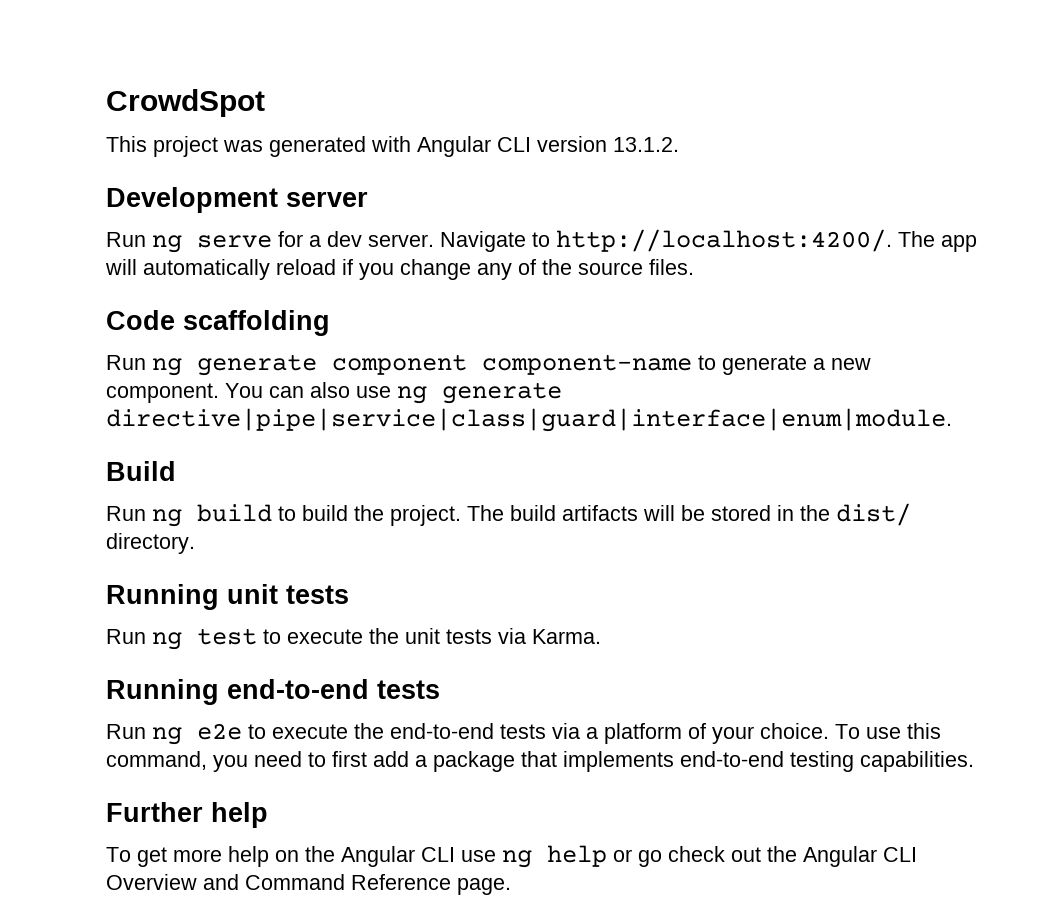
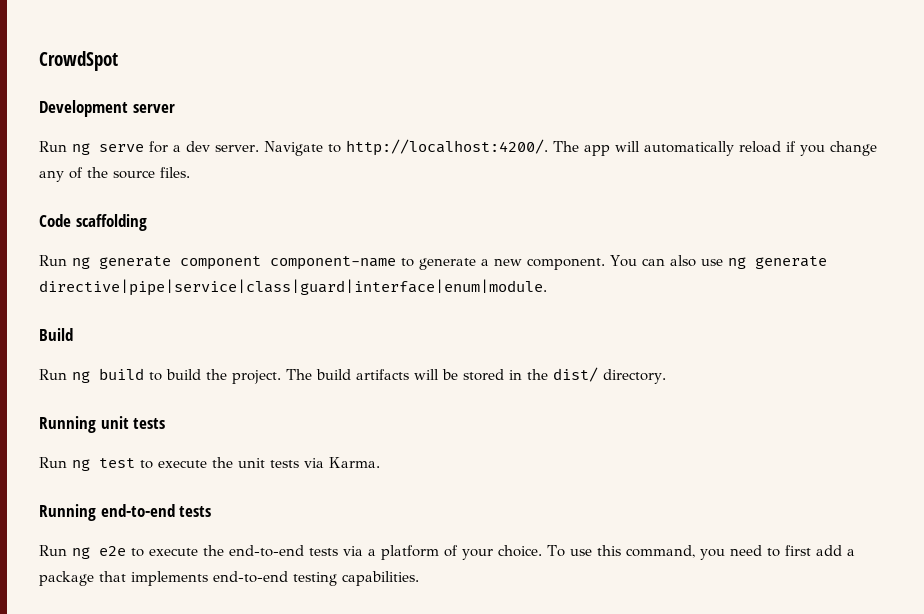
[106,136,679,157] // This project was generated with Angular CLI version 13.1.2. -> (118, 61) none
[106,802,268,828] [106,845,917,868] [106,874,511,895] // Further help // To get more help on the Angular CLI use ng help or go check out the Angular CLI Overview and Command Reference page. -> (419, 578) none

